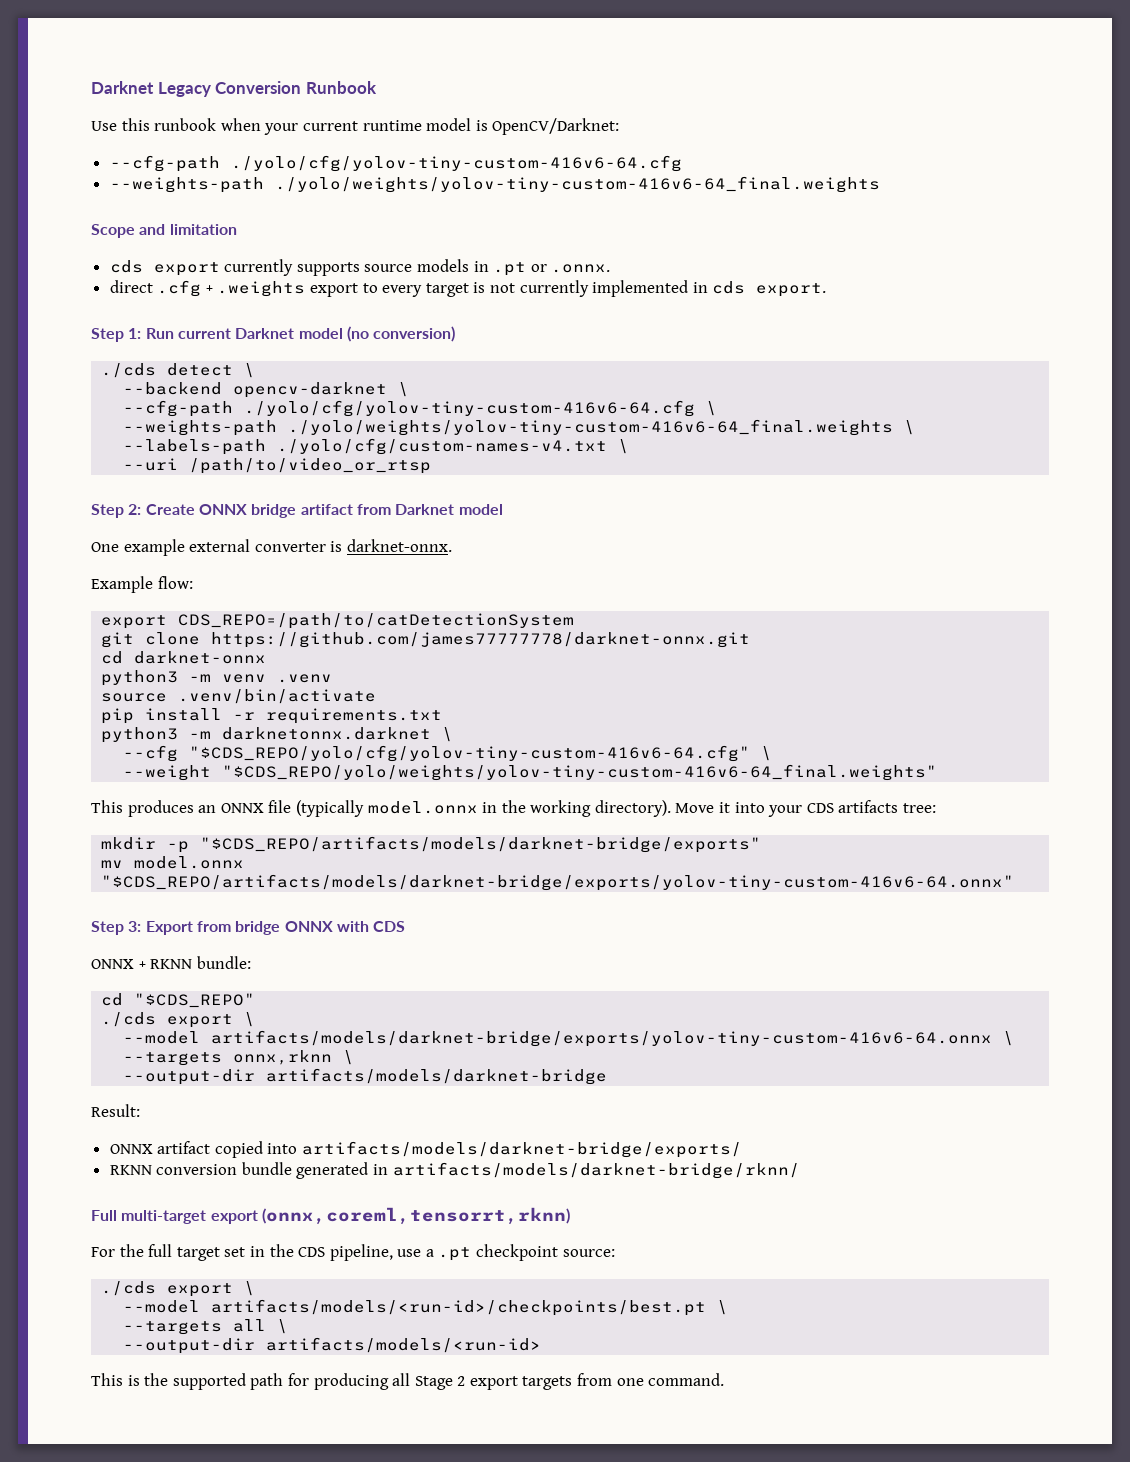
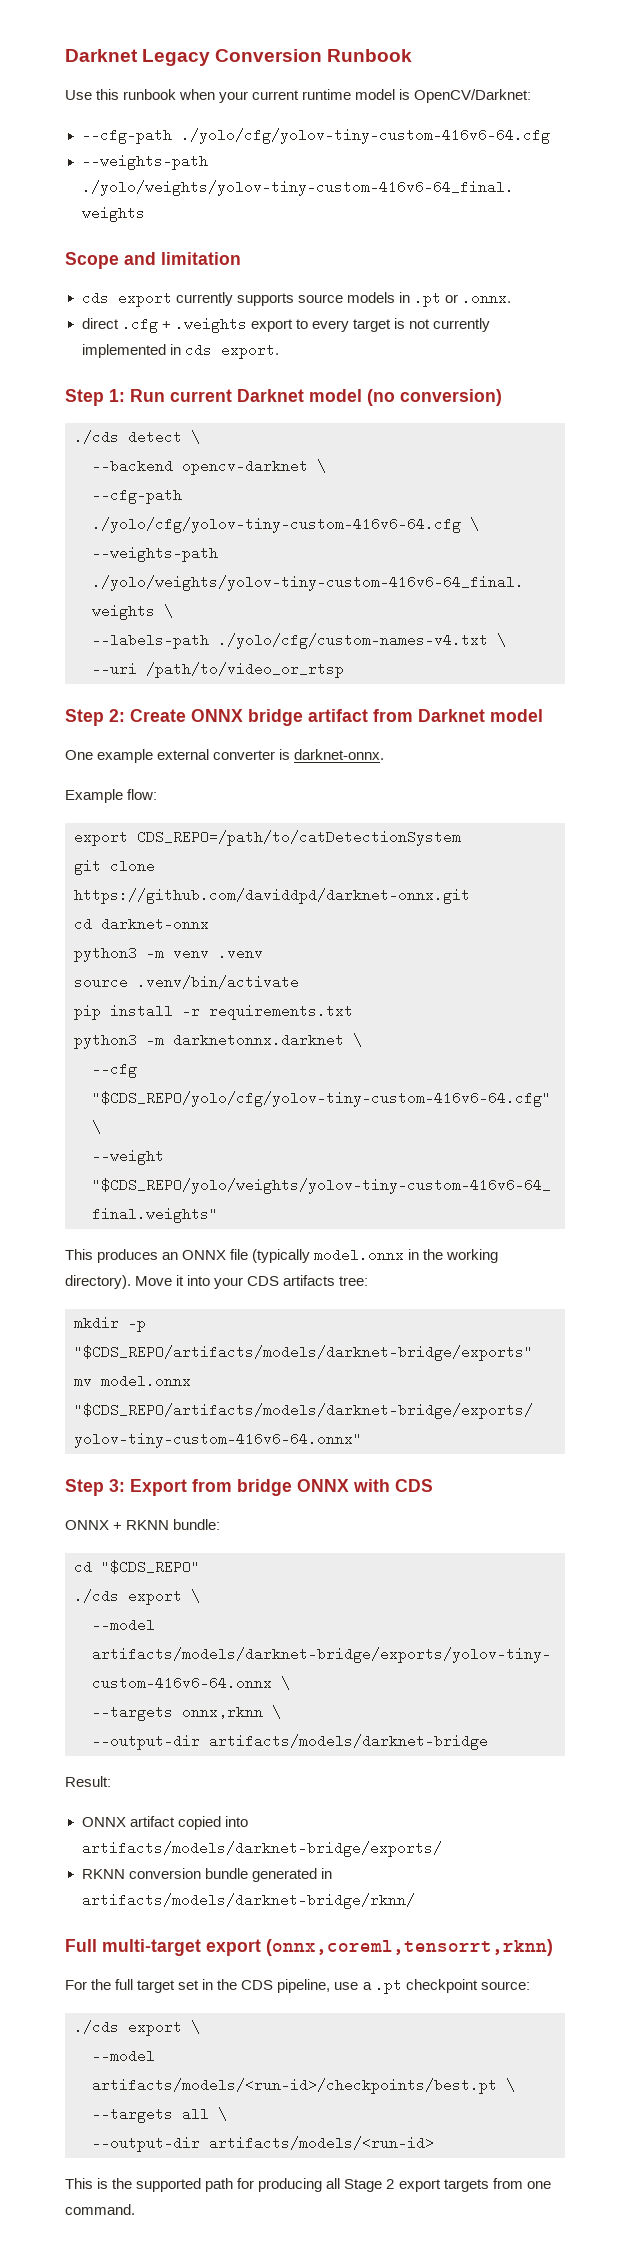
[211,632,751,648] https://github.com/james77777778/darknet-onnx.git -> [74,888,470,904] https://github.com/daviddpd/darknet-onnx.git

